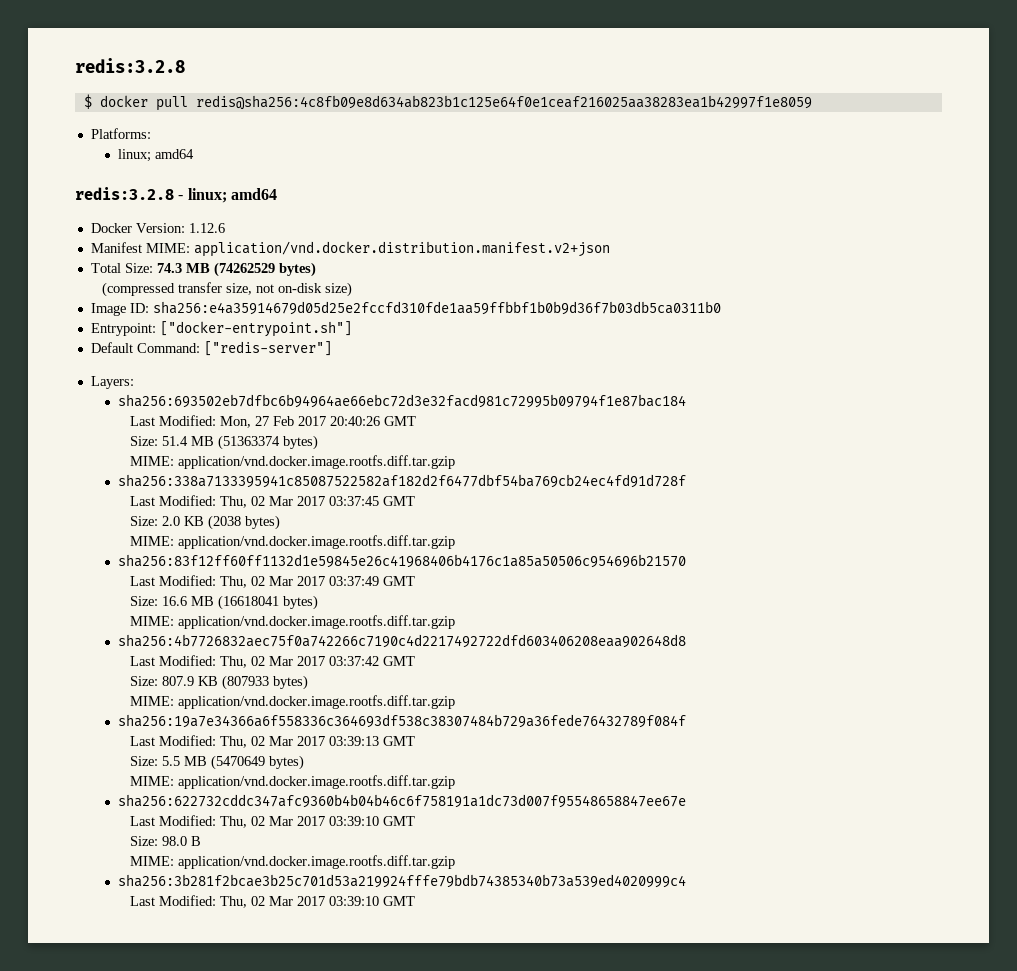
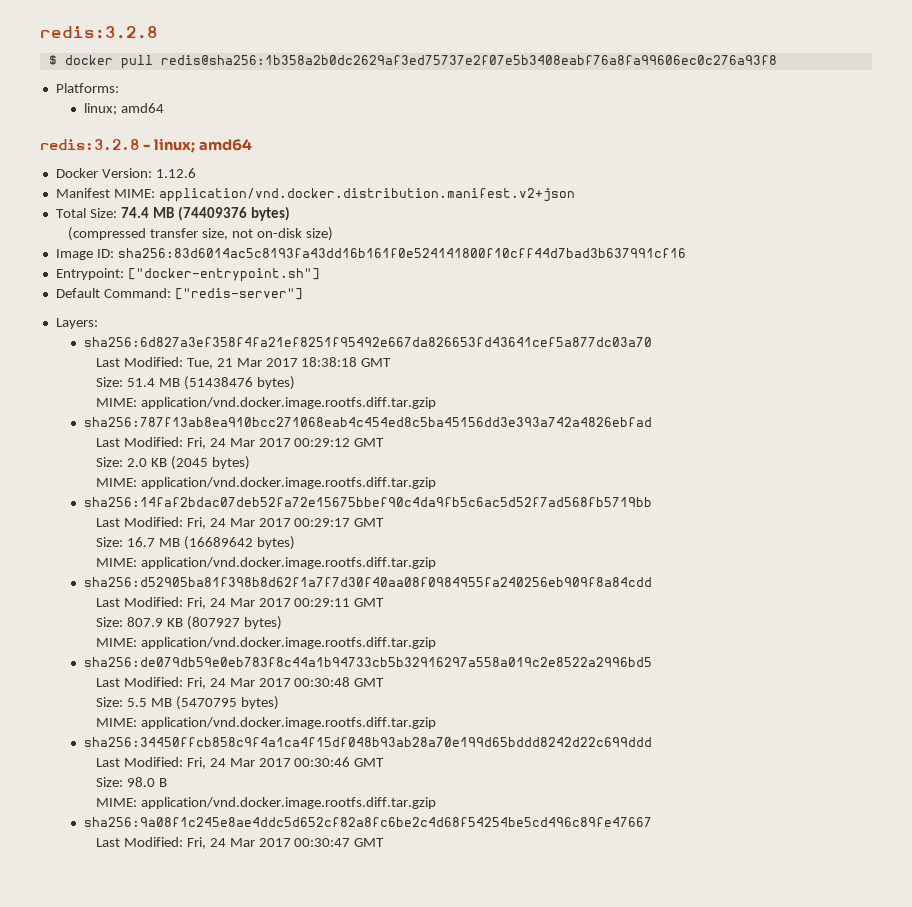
[195,95,812,110] redis@sha256:4c8fb09e8d634ab823b1c125e64f0e1ceaf216025aa38283ea1b42997f1e8059 -> [160,55,777,65] redis@sha256:1b358a2b0dc2629af3ed75737e2f07e5b3408eabf76a8fa99606ec0c276a93f8
[156,262,275,277] 74.3 MB (74262529 -> [120,206,247,221] 74.4 MB (74409376
[152,301,721,315] sha256:e4a35914679d05d25e2fccfd310fde1aa59ffbbf1b0b9d36f7b03db5ca0311b0 -> [117,248,686,258] sha256:83d6014ac5c8193fa43dd16b161f0e524141800f10cff44d7bad3b637991cf16
[118,394,687,408] [129,415,380,428] sha256:693502eb7dfbc6b94964ae66ebc72d3e32facd981c72995b09794f1e87bac184 // Last Modified: Mon, 27 Feb 2017 20:40:26 -> [83,337,652,347] [95,357,358,369] sha256:6d827a3ef358f4fa21ef8251f95492e667da826653fd43641cef5a877dc03a70 // Last Modified: Tue, 21 Mar 2017 18:38:18
[217,435,318,450] [129,455,455,469] [118,474,687,488] [129,495,379,508] (51363374 bytes) // MIME: application/vnd.docker.image.rootfs.diff.tar.gzip // sha256:338a7133395941c85087522582af182d2f6477dbf54ba769cb24ec4fd91d728f // Last Modified: Thu, 02 Mar 2017 03:37:45 -> [183,376,295,390] [95,397,436,409] [83,417,652,427] [95,437,351,449] (51438476 bytes) // MIME: application/vnd.docker.image.rootfs.diff.tar.gzip // sha256:787f13ab8ea910bcc271068eab4c454ed8c5ba45156dd3e393a742a4826ebfad // Last Modified: Fri, 24 Mar 2017 00:29:12
[207,515,280,530] [129,535,455,549] [118,554,687,568] [129,575,415,588] [129,595,318,610] [129,615,455,629] [118,634,687,648] [129,655,379,668] (2038 bytes) // MIME: application/vnd.docker.image.rootfs.diff.tar.gzip // sha256:83f12ff60ff1132d1e59845e26c41968406b4176c1a85a50506c954696b21570 // Last Modified: Thu, 02 Mar 2017 03:37:49 GMT // Size: 16.6 MB (16618041 bytes) // MIME: application/vnd.docker.image.rootfs.diff.tar.gzip // sha256:4b7726832aec75f0a742266c7190c4d2217492722dfd603406208eaa902648d8 // Last Modified: Thu, 02 Mar 2017 03:37:42 -> [170,456,250,470] [95,477,436,489] [83,497,652,507] [95,517,385,529] [95,536,295,550] [95,557,436,569] [83,577,652,587] [95,597,351,609] (2045 bytes) // MIME: application/vnd.docker.image.rootfs.diff.tar.gzip // sha256:14faf2bdac07deb52fa72e15675bbef90c4da9fb5c6ac5d52f7ad568fb5719bb // Last Modified: Fri, 24 Mar 2017 00:29:17 GMT // Size: 16.7 MB (16689642 bytes) // MIME: application/vnd.docker.image.rootfs.diff.tar.gzip // sha256:d52905ba81f398b8d62f1a7f7d30f40aa08f0984955fa240256eb909f8a84cdd // Last Modified: Fri, 24 Mar 2017 00:29:11
[221,675,308,690] [129,695,455,709] [118,714,687,728] [129,735,379,748] (807933 bytes) // MIME: application/vnd.docker.image.rootfs.diff.tar.gzip // sha256:19a7e34366a6f558336c364693df538c38307484b729a36fede76432789f084f // Last Modified: Thu, 02 Mar 2017 03:39:13 -> [186,616,282,630] [95,637,436,649] [83,657,652,667] [95,677,351,689] (807927 bytes) // MIME: application/vnd.docker.image.rootfs.diff.tar.gzip // sha256:de079db59e0eb783f8c44a1b94733cb5b32916297a558a019c2e8522a2996bd5 // Last Modified: Fri, 24 Mar 2017 00:30:48
[210,755,304,770] [129,775,455,789] [118,794,687,808] [129,815,379,828] (5470649 bytes) // MIME: application/vnd.docker.image.rootfs.diff.tar.gzip // sha256:622732cddc347afc9360b4b04b46c6f758191a1dc73d007f95548658847ee67e // Last Modified: Thu, 02 Mar 2017 03:39:10 -> [175,696,279,710] [95,717,436,729] [83,737,652,747] [95,757,351,769] (5470795 bytes) // MIME: application/vnd.docker.image.rootfs.diff.tar.gzip // sha256:34450ffcb858c9f4a1ca4f15df048b93ab28a70e199d65bddd8242d22c699ddd // Last Modified: Fri, 24 Mar 2017 00:30:46
[118,874,687,888] [129,895,379,908] sha256:3b281f2bcae3b25c701d53a219924fffe79bdb74385340b73a539ed4020999c4 // Last Modified: Thu, 02 Mar 2017 03:39:10 -> [83,817,652,827] [95,837,351,849] sha256:9a08f1c245e8ae4ddc5d652cf82a8fc6be2c4d68f54254be5cd496c89fe47667 // Last Modified: Fri, 24 Mar 2017 00:30:47

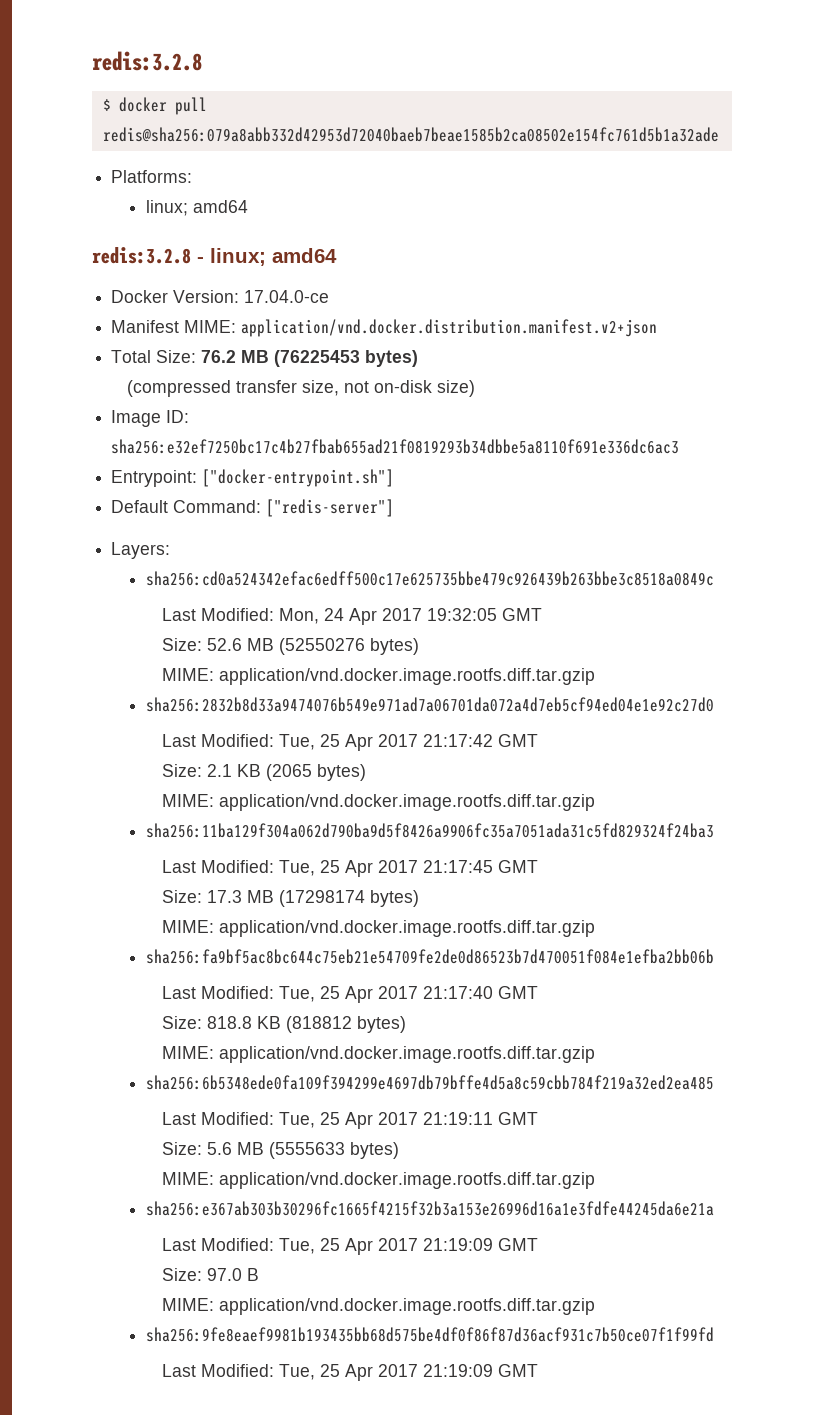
[160,55,777,65] redis@sha256:1b358a2b0dc2629af3ed75737e2f07e5b3408eabf76a8fa99606ec0c276a93f8 -> [102,127,719,142] redis@sha256:079a8abb332d42953d72040baeb7beae1585b2ca08502e154fc761d5b1a32ade
[155,168,196,178] 1.12.6 -> [244,290,330,303] 17.04.0-ce
[120,206,247,221] 74.4 MB (74409376 -> [201,350,361,367] 76.2 MB (76225453
[117,248,686,258] sha256:83d6014ac5c8193fa43dd16b161f0e524141800f10cff44d7bad3b637991cf16 -> [111,439,680,454] sha256:e32ef7250bc17c4b27fbab655ad21f0819293b34dbbe5a8110f691e336dc6ac3
[83,337,652,347] [95,357,392,369] [95,376,295,390] [95,397,436,409] [83,417,652,427] [95,437,385,449] [95,456,250,470] [95,477,436,489] [83,497,652,507] [95,517,385,529] [95,536,295,550] [95,557,436,569] [83,577,652,587] [95,597,385,609] [95,616,282,630] [95,637,436,649] [83,657,652,667] [95,677,385,689] [95,696,279,710] [95,717,436,729] [83,737,652,747] [95,757,385,769] [95,777,155,787] sha256:6d827a3ef358f4fa21ef8251f95492e667da826653fd43641cef5a877dc03a70 // Last Modified: Tue, 21 Mar 2017 18:38:18 GMT // Size: 51.4 MB (51438476 bytes) // MIME: application/vnd.docker.image.rootfs.diff.tar.gzip // sha256:787f13ab8ea910bcc271068eab4c454ed8c5ba45156dd3e393a742a4826ebfad // Last Modified: Fri, 24 Mar 2017 00:29:12 GMT // Size: 2.0 KB (2045 bytes) // MIME: application/vnd.docker.image.rootfs.diff.tar.gzip // sha256:14faf2bdac07deb52fa72e15675bbef90c4da9fb5c6ac5d52f7ad568fb5719bb // Last Modified: Fri, 24 Mar 2017 00:29:17 GMT // Size: 16.7 MB (16689642 bytes) // MIME: application/vnd.docker.image.rootfs.diff.tar.gzip // sha256:d52905ba81f398b8d62f1a7f7d30f40aa08f0984955fa240256eb909f8a84cdd // Last Modified: Fri, 24 Mar 2017 00:29:11 GMT // Size: 807.9 KB (807927 bytes) // MIME: application/vnd.docker.image.rootfs.diff.tar.gzip // sha256:de079db59e0eb783f8c44a1b94733cb5b32916297a558a019c2e8522a2996bd5 // Last Modified: Fri, 24 Mar 2017 00:30:48 GMT // Size: 5.5 MB (5470795 bytes) // MIME: application/vnd.docker.image.rootfs.diff.tar.gzip // sha256:34450ffcb858c9f4a1ca4f15df048b93ab28a70e199d65bddd8242d22c699ddd // Last Modified: Fri, 24 Mar 2017 00:30:46 GMT // Size: 98.0 -> [146,571,715,586] [161,608,542,625] [161,638,419,655] [161,668,595,685] [146,697,715,712] [161,734,538,751] [161,764,366,781] [161,794,595,811] [146,823,715,838] [161,860,538,877] [161,890,419,907] [161,920,595,937] [146,949,715,964] [161,986,538,1003] [161,1016,406,1033] [161,1046,595,1063] [146,1075,715,1090] [161,1112,538,1129] [161,1142,399,1159] [161,1172,595,1189] [146,1201,715,1216] [161,1238,538,1255] [161,1268,242,1281] sha256:cd0a524342efac6edff500c17e625735bbe479c926439b263bbe3c8518a0849c // Last Modified: Mon, 24 Apr 2017 19:32:05 GMT // Size: 52.6 MB (52550276 bytes) // MIME: application/vnd.docker.image.rootfs.diff.tar.gzip // sha256:2832b8d33a9474076b549e971ad7a06701da072a4d7eb5cf94ed04e1e92c27d0 // Last Modified: Tue, 25 Apr 2017 21:17:42 GMT // Size: 2.1 KB (2065 bytes) // MIME: application/vnd.docker.image.rootfs.diff.tar.gzip // sha256:11ba129f304a062d790ba9d5f8426a9906fc35a7051ada31c5fd829324f24ba3 // Last Modified: Tue, 25 Apr 2017 21:17:45 GMT // Size: 17.3 MB (17298174 bytes) // MIME: application/vnd.docker.image.rootfs.diff.tar.gzip // sha256:fa9bf5ac8bc644c75eb21e54709fe2de0d86523b7d470051f084e1efba2bb06b // Last Modified: Tue, 25 Apr 2017 21:17:40 GMT // Size: 818.8 KB (818812 bytes) // MIME: application/vnd.docker.image.rootfs.diff.tar.gzip // sha256:6b5348ede0fa109f394299e4697db79bffe4d5a8c59cbb784f219a32ed2ea485 // Last Modified: Tue, 25 Apr 2017 21:19:11 GMT // Size: 5.6 MB (5555633 bytes) // MIME: application/vnd.docker.image.rootfs.diff.tar.gzip // sha256:e367ab303b30296fc1665f4215f32b3a153e26996d16a1e3fdfe44245da6e21a // Last Modified: Tue, 25 Apr 2017 21:19:09 GMT // Size: 97.0
[83,817,652,827] [95,837,351,849] sha256:9a08f1c245e8ae4ddc5d652cf82a8fc6be2c4d68f54254be5cd496c89fe47667 // Last Modified: Fri, 24 Mar 2017 00:30:47 -> [146,1327,715,1342] [161,1364,493,1381] sha256:9fe8eaef9981b193435bb68d575be4df0f86f87d36acf931c7b50ce07f1f99fd // Last Modified: Tue, 25 Apr 2017 21:19:09

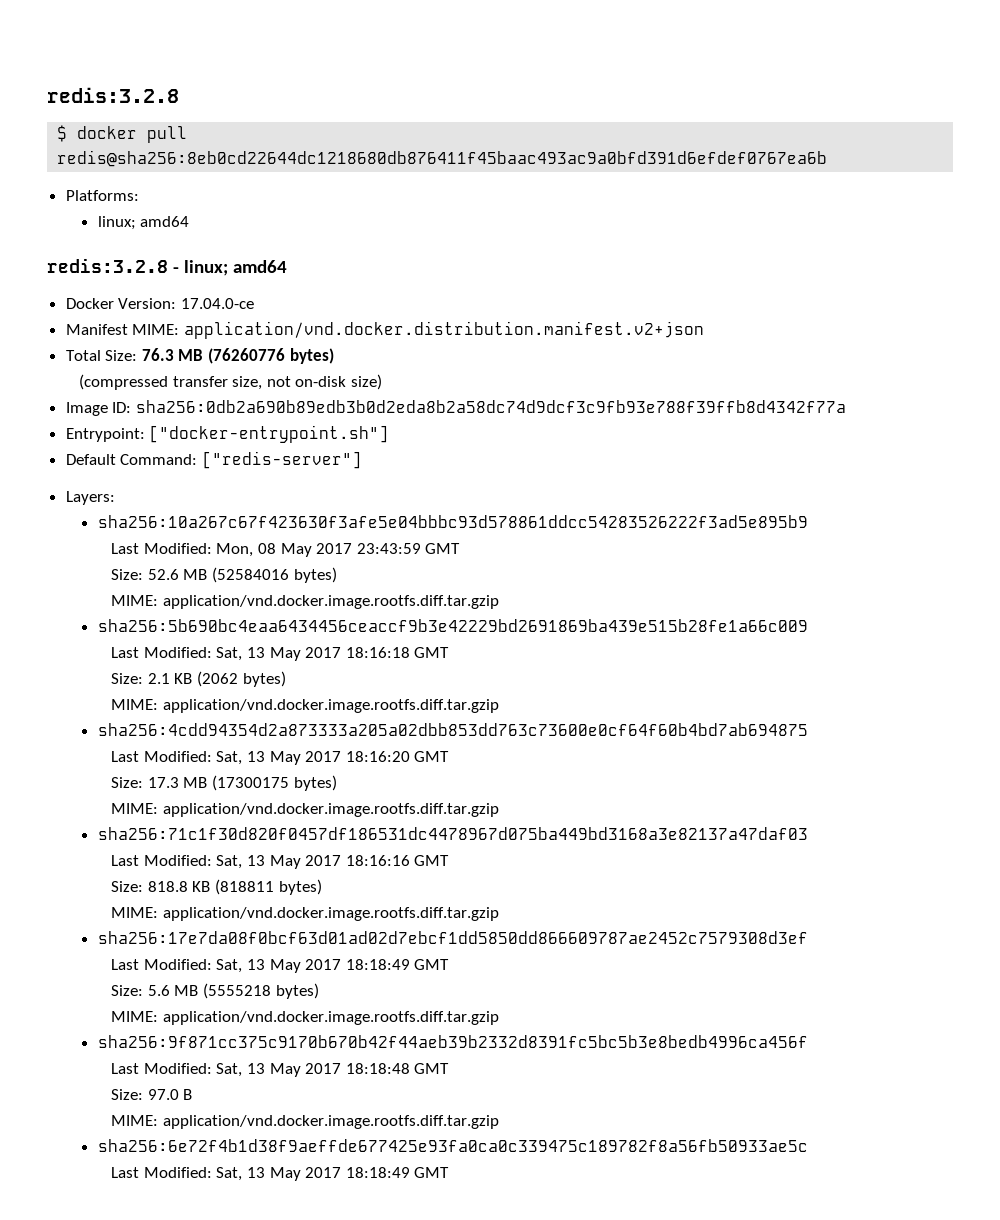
[102,127,719,142] redis@sha256:079a8abb332d42953d72040baeb7beae1585b2ca08502e154fc761d5b1a32ade -> [57,150,828,167] redis@sha256:8eb0cd22644dc1218680db876411f45baac493ac9a0bfd391d6efdef0767ea6b
[201,350,361,367] 76.2 MB (76225453 -> [141,348,286,364] 76.3 MB (76260776
[111,439,680,454] sha256:e32ef7250bc17c4b27fbab655ad21f0819293b34dbbe5a8110f691e336dc6ac3 -> [135,400,846,413] sha256:0db2a690b89edb3b0d2eda8b2a58dc74d9dcf3c9fb93e788f39ffb8d4342f77a
[146,571,715,586] sha256:cd0a524342efac6edff500c17e625735bbe479c926439b263bbe3c8518a0849c -> [97,515,808,528] sha256:10a267c67f423630f3afe5e04bbbc93d578861ddcc54283526222f3ad5e895b9
[323,608,497,625] 24 Apr 2017 19:32:05 -> [257,543,421,557] 08 May 2017 23:43:59
[278,638,419,655] [161,668,595,685] [146,697,715,712] [161,734,493,751] (52550276 bytes) // MIME: application/vnd.docker.image.rootfs.diff.tar.gzip // sha256:2832b8d33a9474076b549e971ad7a06701da072a4d7eb5cf94ed04e1e92c27d0 // Last Modified: Tue, 25 Apr 2017 21:17:42 -> [211,567,337,583] [111,595,499,609] [97,619,808,632] [111,647,410,661] (52584016 bytes) // MIME: application/vnd.docker.image.rootfs.diff.tar.gzip // sha256:5b690bc4eaa6434456ceaccf9b3e42229bd2691869ba439e515b28fe1a66c009 // Last Modified: Sat, 13 May 2017 18:16:18
[265,764,366,781] [161,794,595,811] [146,823,715,838] [161,860,493,877] (2065 bytes) // MIME: application/vnd.docker.image.rootfs.diff.tar.gzip // sha256:11ba129f304a062d790ba9d5f8426a9906fc35a7051ada31c5fd829324f24ba3 // Last Modified: Tue, 25 Apr 2017 21:17:45 -> [196,671,286,687] [111,699,499,713] [97,723,808,736] [111,751,410,765] (2062 bytes) // MIME: application/vnd.docker.image.rootfs.diff.tar.gzip // sha256:4cdd94354d2a873333a205a02dbb853dd763c73600e0cf64f60b4bd7ab694875 // Last Modified: Sat, 13 May 2017 18:16:20
[278,890,419,907] [161,920,595,937] [146,949,715,964] [161,986,493,1003] (17298174 bytes) // MIME: application/vnd.docker.image.rootfs.diff.tar.gzip // sha256:fa9bf5ac8bc644c75eb21e54709fe2de0d86523b7d470051f084e1efba2bb06b // Last Modified: Tue, 25 Apr 2017 21:17:40 -> [211,775,337,791] [111,803,499,817] [97,827,808,840] [111,855,410,869] (17300175 bytes) // MIME: application/vnd.docker.image.rootfs.diff.tar.gzip // sha256:71c1f30d820f0457df186531dc4478967d075ba449bd3168a3e82137a47daf03 // Last Modified: Sat, 13 May 2017 18:16:16
[285,1016,406,1033] [161,1046,595,1063] [146,1075,715,1090] [161,1112,493,1129] (818812 bytes) // MIME: application/vnd.docker.image.rootfs.diff.tar.gzip // sha256:6b5348ede0fa109f394299e4697db79bffe4d5a8c59cbb784f219a32ed2ea485 // Last Modified: Tue, 25 Apr 2017 21:19:11 -> [214,879,322,895] [111,907,499,921] [97,931,808,944] [111,959,410,973] (818811 bytes) // MIME: application/vnd.docker.image.rootfs.diff.tar.gzip // sha256:17e7da08f0bcf63d01ad02d7ebcf1dd5850dd866609787ae2452c7579308d3ef // Last Modified: Sat, 13 May 2017 18:18:49
[268,1142,399,1159] [161,1172,595,1189] [146,1201,715,1216] [161,1238,493,1255] (5555633 bytes) // MIME: application/vnd.docker.image.rootfs.diff.tar.gzip // sha256:e367ab303b30296fc1665f4215f32b3a153e26996d16a1e3fdfe44245da6e21a // Last Modified: Tue, 25 Apr 2017 21:19:09 -> [202,983,319,999] [111,1011,499,1025] [97,1035,808,1048] [111,1063,410,1077] (5555218 bytes) // MIME: application/vnd.docker.image.rootfs.diff.tar.gzip // sha256:9f871cc375c9170b670b42f44aeb39b2332d8391fc5bc5b3e8bedb4996ca456f // Last Modified: Sat, 13 May 2017 18:18:48
[146,1327,715,1342] [161,1364,493,1381] sha256:9fe8eaef9981b193435bb68d575be4df0f86f87d36acf931c7b50ce07f1f99fd // Last Modified: Tue, 25 Apr 2017 21:19:09 -> [97,1139,808,1152] [111,1167,410,1181] sha256:6e72f4b1d38f9aeffde677425e93fa0ca0c339475c189782f8a56fb50933ae5c // Last Modified: Sat, 13 May 2017 18:18:49

